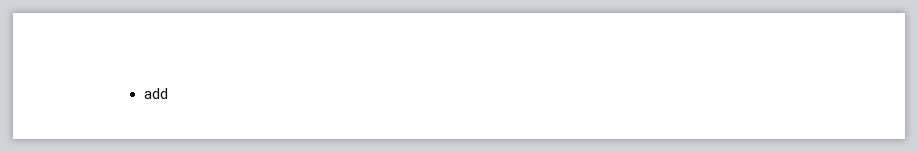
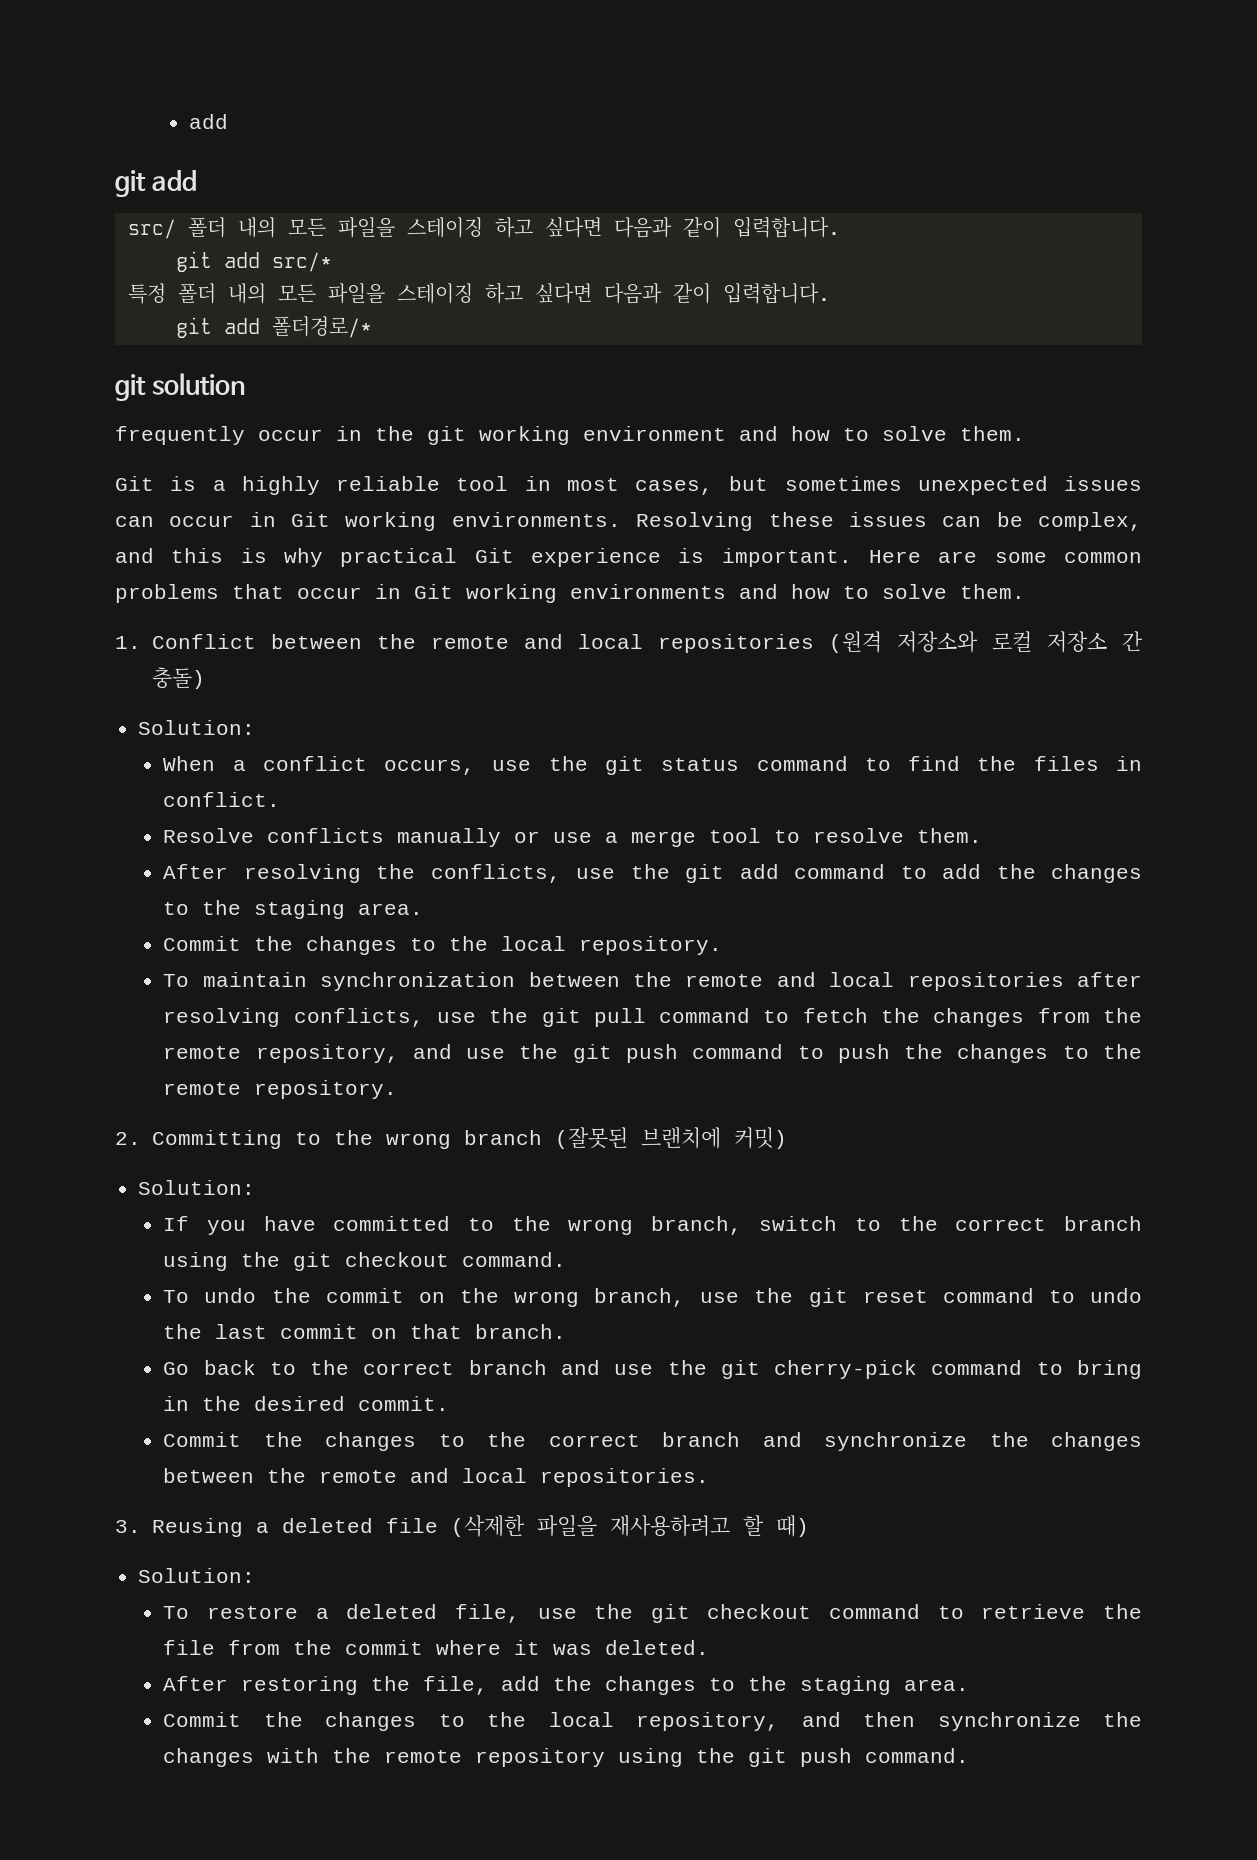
[143,88,168,99] add -> [188,114,228,129] [115,170,198,197] [127,217,840,239] [175,251,332,272] [127,283,830,304] [175,316,372,338] [115,373,246,401] [115,426,1025,445] [115,476,1142,495] [115,512,1142,531] [115,548,1143,567] [115,584,1025,603] [115,631,1143,653] [151,667,205,689] [138,720,256,735] [163,756,1142,775] [163,792,281,807] [163,828,983,847] [163,864,1143,883] [163,900,424,919] [163,936,723,955] [163,972,1142,991] [163,1008,1142,1027] [163,1044,1142,1063] [163,1080,398,1099] [115,1127,787,1149] [138,1180,256,1195] [163,1216,1142,1235] [163,1252,567,1271] [163,1288,1143,1307] [163,1324,567,1339] [163,1360,1142,1379] [163,1396,450,1411] [163,1432,1143,1451] [163,1468,710,1487] [115,1515,809,1537] [138,1568,256,1583] [163,1604,1142,1623] [163,1640,710,1655] [163,1676,970,1695] [163,1712,1142,1731] [163,1748,970,1767] add // git add // src/ 폴더 내의 모든 파일을 스테이징 하고 싶다면 다음과 같이 입력합니다. // git add src/* // 특정 폴더 내의 모든 파일을 스테이징 하고 싶다면 다음과 같이 입력합니다. // git add 폴더경로/* // git solution // frequently occur in the git working environment and how to solve them. // Git is a highly reliable tool in most cases, but sometimes unexpected issues can occur in Git working environments. Resolving these issues can be complex, and this is why practical Git experience is important. Here are some common problems that occur in Git working environments and how to solve them. // 1. Conflict between the remote and local repositories (원격 저장소와 로컬 저장소 간 충돌) // Solution: // When a conflict occurs, use the git status command to find the files in conflict. // Resolve conflicts manually or use a merge tool to resolve them. // After resolving the conflicts, use the git add command to add the changes to the staging area. // Commit the changes to the local repository. // To maintain synchronization between the remote and local repositories after resolving conflicts, use the git pull command to fetch the changes from the remote repository, and use the git push command to push the changes to the remote repository. // 2. Committing to the wrong branch (잘못된 브랜치에 커밋) // Solution: // If you have committed to the wrong branch, switch to the correct branch using the git checkout command. // To undo the commit on the wrong branch, use the git reset command to undo the last commit on that branch. // Go back to the correct branch and use the git cherry-pick command to bring in the desired commit. // Commit the changes to the correct branch and synchronize the changes between the remote and local repositories. // 3. Reusing a deleted file (삭제한 파일을 재사용하려고 할 때) // Solution: // To restore a deleted file, use the git checkout command to retrieve the file from the commit where it was deleted. // After restoring the file, add the changes to the staging area. // Commit the changes to the local repository, and then synchronize the changes with the remote repository using the git push command.

